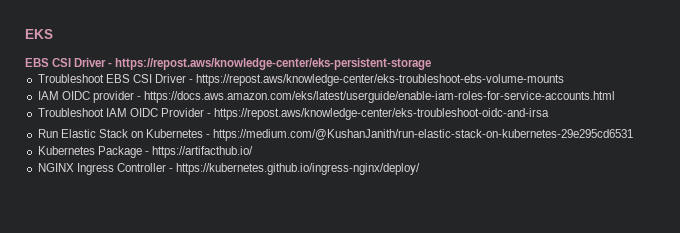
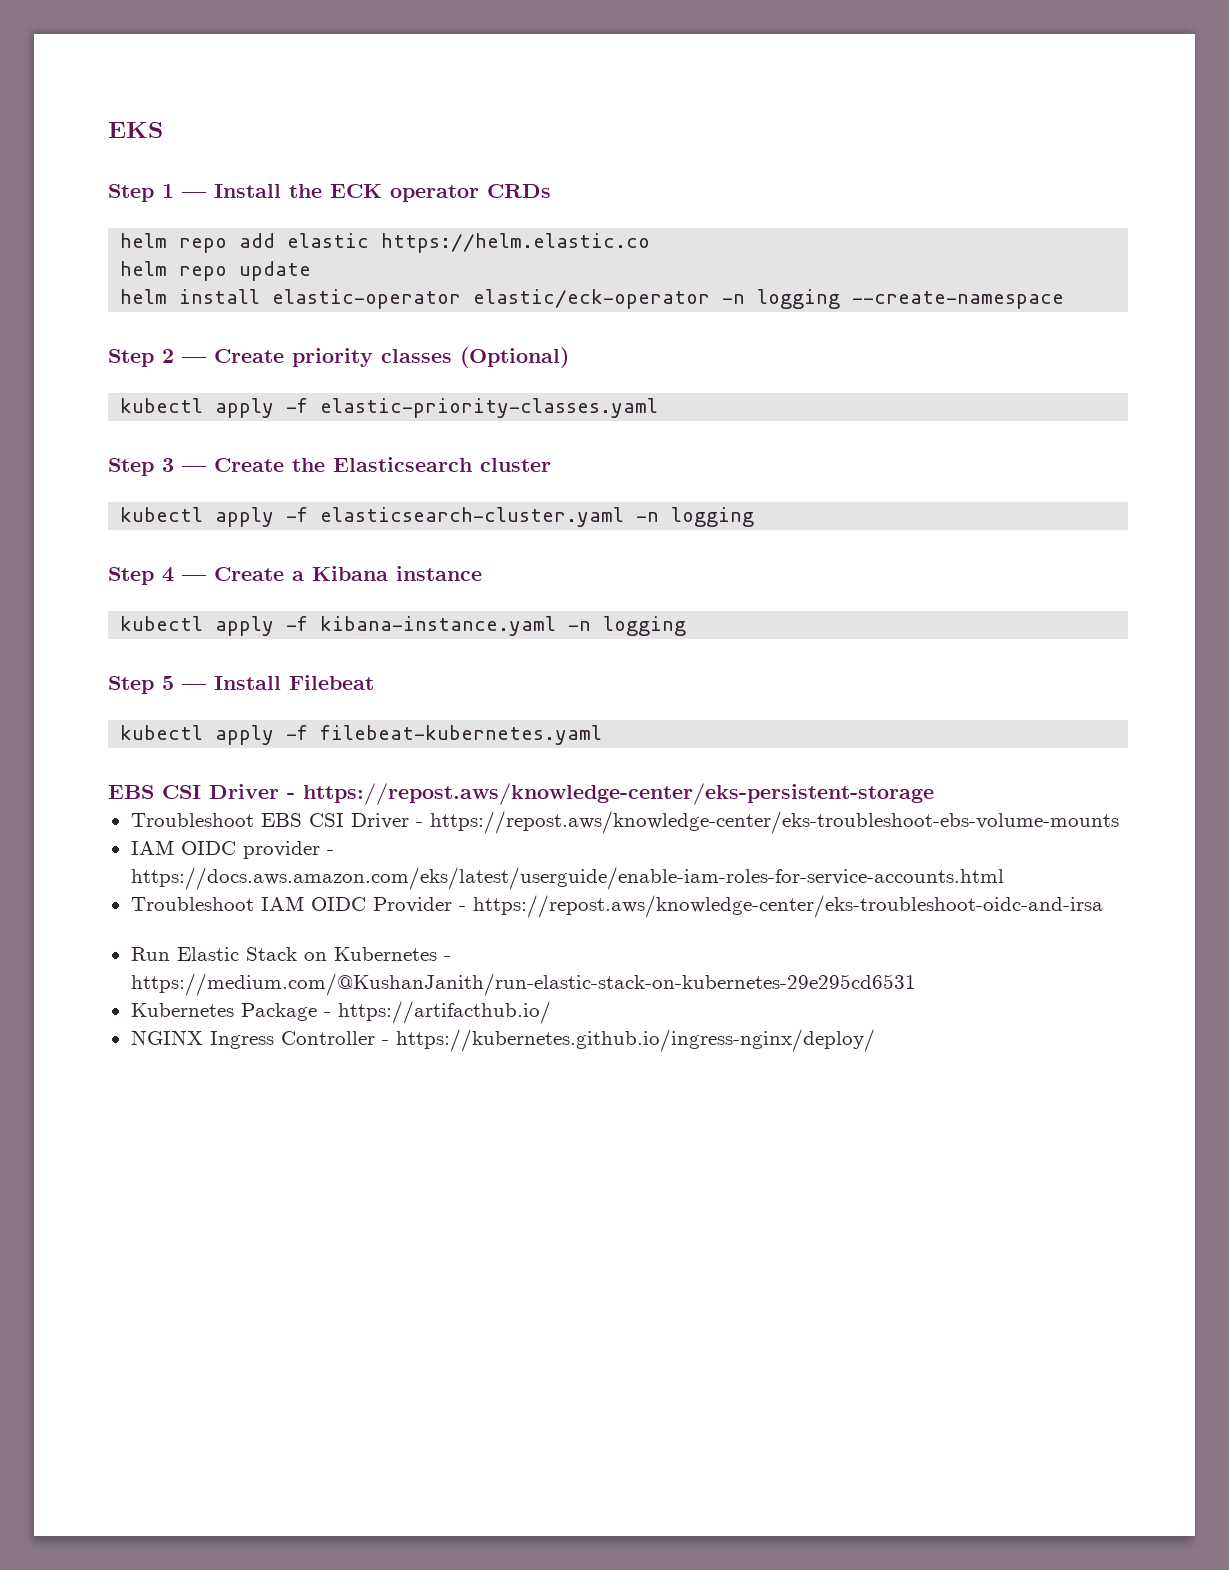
(53, 34) none -> [108,184,551,202] [120,233,651,253] [120,261,312,281] [120,289,1065,309] [108,347,569,368] [120,398,659,418] [108,457,551,476] [120,507,755,527] [108,566,482,585] [120,616,687,636] [108,675,374,694] [120,725,603,745] // Step 1 — Install the ECK operator CRDs // helm repo add elastic https://helm.elastic.co // helm repo update // helm install elastic-operator elastic/eck-operator -n logging --create-namespace // Step 2 — Create priority classes (Optional) // kubectl apply -f elastic-priority-classes.yaml // Step 3 — Create the Elasticsearch cluster // kubectl apply -f elasticsearch-cluster.yaml -n logging // Step 4 — Create a Kibana instance // kubectl apply -f kibana-instance.yaml -n logging // Step 5 — Install Filebeat // kubectl apply -f filebeat-kubernetes.yaml

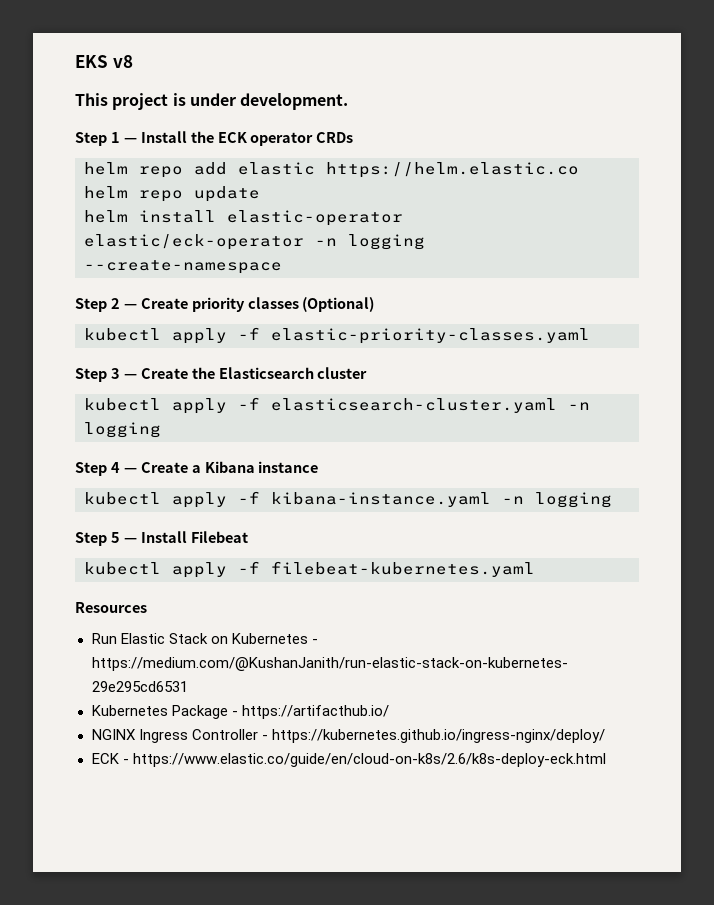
(163, 130) none -> [112,55,133,68] [75,93,349,110] v8 // This project is under development.
[108,783,934,805] [130,811,1119,834] [130,840,334,859] [130,867,1004,890] [130,895,1103,918] EBS CSI Driver - https://repost.aws/knowledge-center/eks-persistent-storage // Troubleshoot EBS CSI Driver - https://repost.aws/knowledge-center/eks-troubleshoot-ebs-volume-mounts // IAM OIDC provider - https://docs.aws.amazon.com/eks/latest/userguide/enable-iam-roles-for-service-accounts.html // Troubleshoot IAM OIDC Provider - https://repost.aws/knowledge-center/eks-troubleshoot-oidc-and-irsa -> [75,602,147,613] Resources
(875, 1040) none -> [91,753,606,767] // ECK - https://www.elastic.co/guide/en/cloud-on-k8s/2.6/k8s-deploy-eck.html

